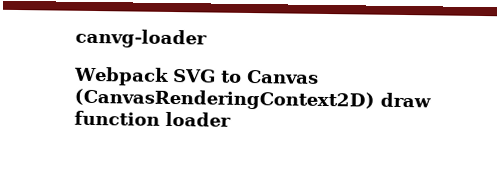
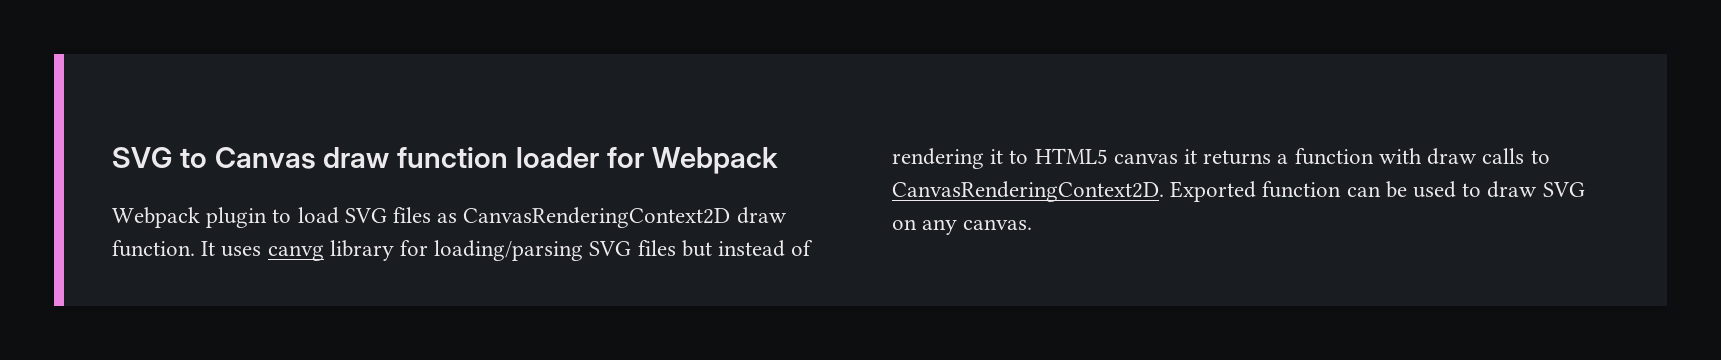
[75,28,207,49] [73,66,169,86] canvg-loader // Webpack -> (112, 157) none
[74,88,375,111] (CanvasRenderingContext2D) -> (316, 158) none
(231, 119) none -> [606,147,778,174] [112,207,787,228] [112,240,814,261] [892,148,1550,169] [892,181,1585,202] [892,219,1033,235] for Webpack // Webpack plugin to load SVG files as CanvasRenderingContext2D draw function. It uses canvg library for loading/parsing SVG files but instead of rendering it to HTML5 canvas it returns a function with draw calls to CanvasRenderingContext2D. Exported function can be used to draw SVG on any canvas.

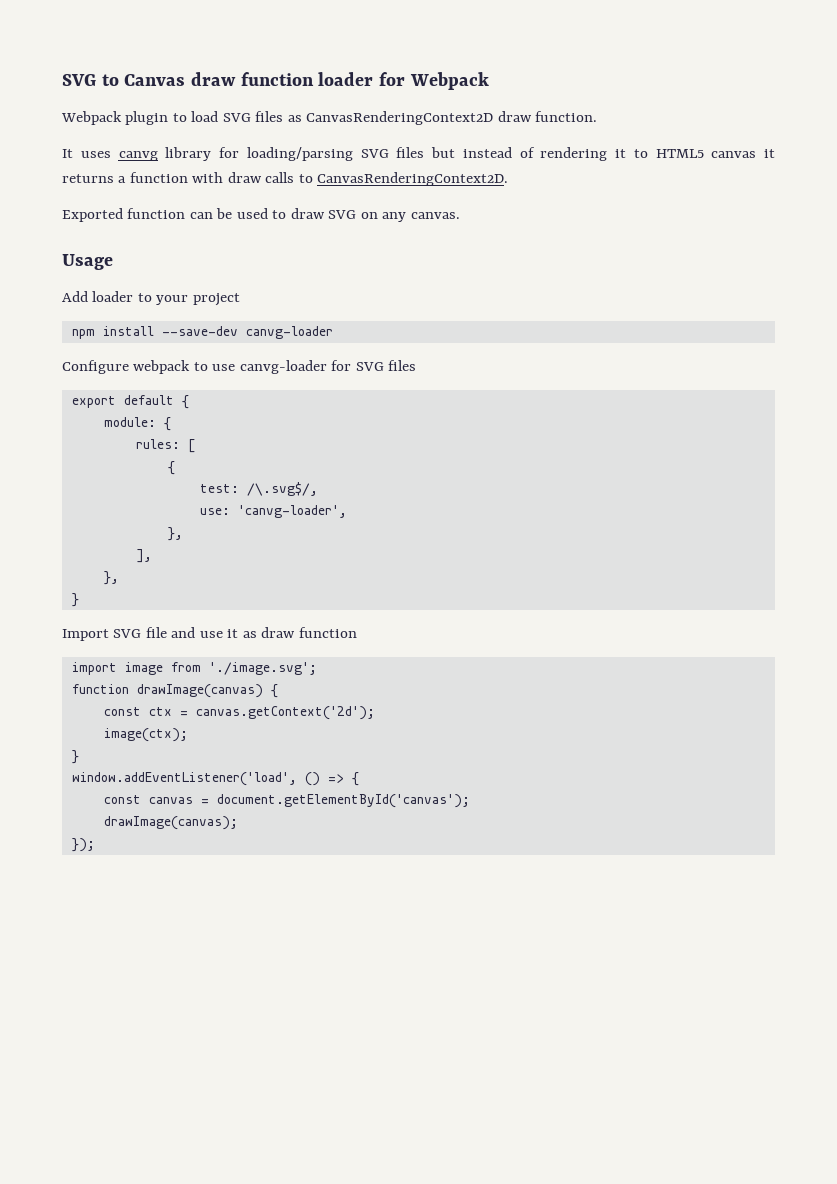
(195, 248) none -> (598, 116) //
(1164, 191) none -> (509, 179) //
(1033, 224) none -> [62,254,113,270] [62,291,240,306] [71,326,333,339] [62,360,417,374] [71,395,189,409] [103,417,171,431] [135,439,195,453] [167,461,175,475] [199,482,318,496] [199,505,347,518] [167,527,183,541] [135,549,152,563] [103,571,119,585] [71,593,79,607] [62,627,357,641] [71,662,317,675] [71,684,278,698] [103,706,375,720] [103,728,188,742] [71,750,79,764] [71,772,359,786] [103,794,470,808] [103,816,238,830] [71,838,95,852] // Usage // Add loader to your project // npm install --save-dev canvg-loader // Configure webpack to use canvg-loader for SVG files // export default { // module: { // rules: [ // { // test: /\.svg$/, // use: 'canvg-loader', // }, // ], // }, // } // Import SVG file and use it as draw function // import image from './image.svg'; // function drawImage(canvas) { // const ctx = canvas.getContext('2d'); // image(ctx); // } // window.addEventListener('load', () => { // const canvas = document.getElementById('canvas'); // drawImage(canvas); // });

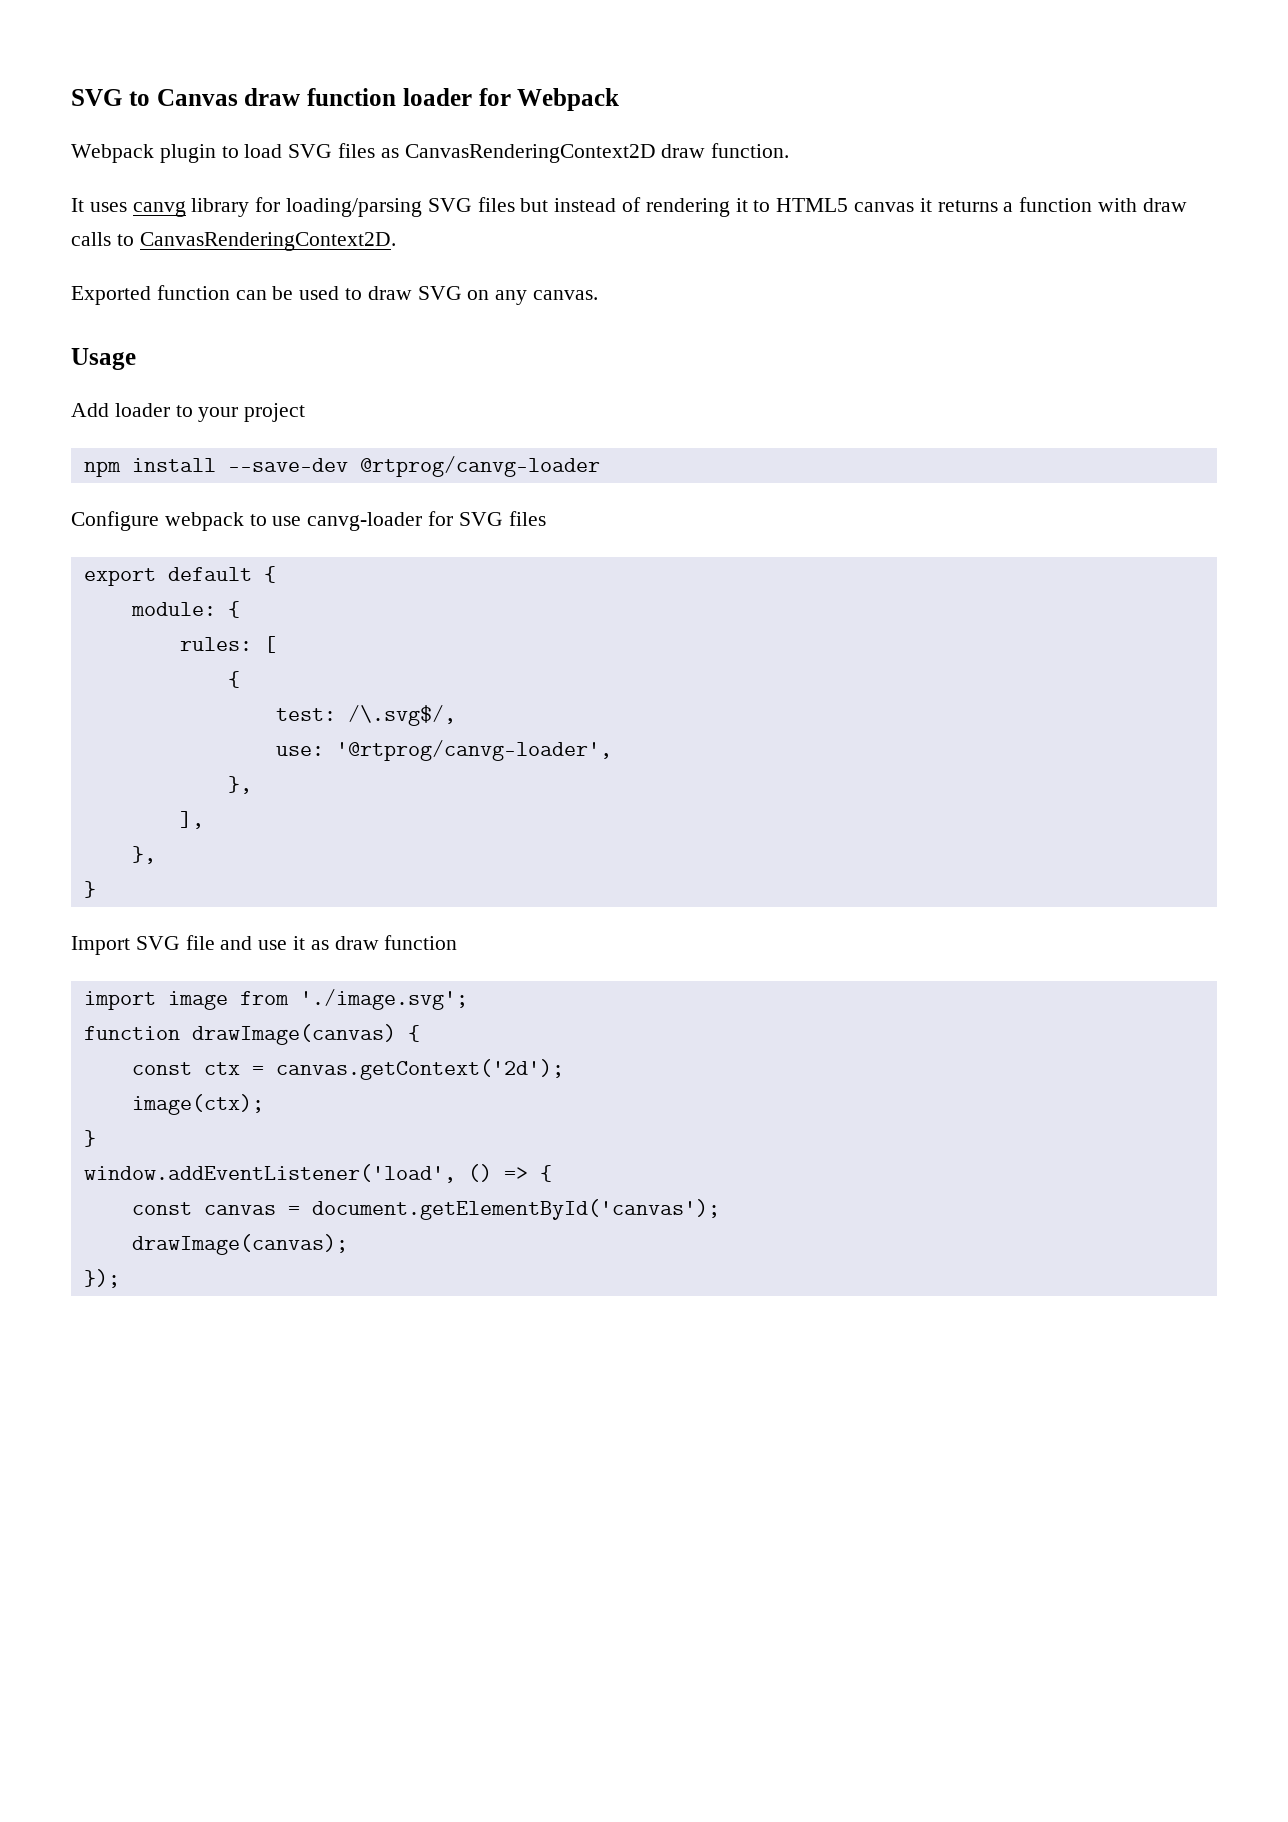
[245,326,333,339] canvg-loader -> [359,456,600,477] @rtprog/canvg-loader
[237,505,347,518] 'canvg-loader', -> [335,740,612,761] '@rtprog/canvg-loader',

